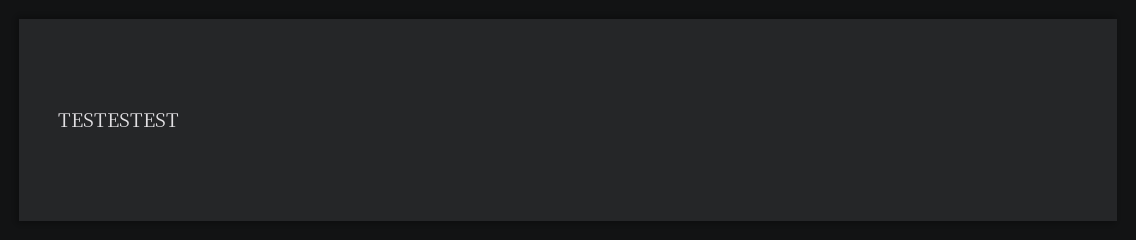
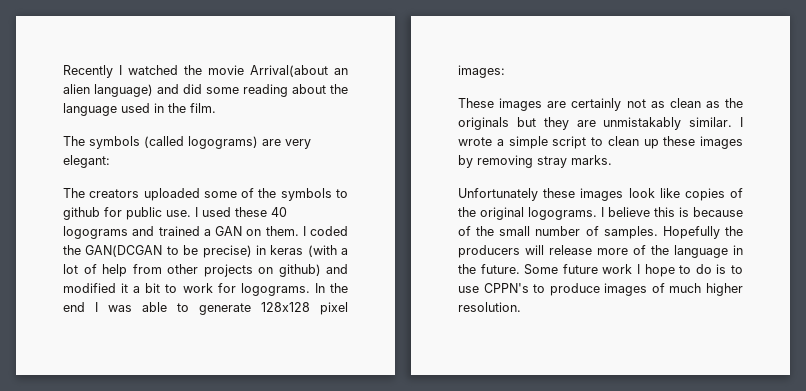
[58,113,179,127] TESTESTEST -> [63,65,348,78] [63,84,348,97] [63,103,216,116] [63,136,311,149] [63,155,110,168] [63,188,348,201] [63,207,287,220] [63,226,348,239] [63,245,348,258] [63,264,348,277] [63,283,348,296] [63,302,348,315] [458,65,505,78] [458,98,743,111] [458,117,743,130] [458,136,743,149] [458,155,612,168] [458,188,743,201] [458,207,743,220] [458,226,743,239] [458,245,743,258] [458,264,743,277] [458,283,743,296] [458,302,521,312] Recently I watched the movie Arrival(about an alien language) and did some reading about the language used in the film. // The symbols (called logograms) are very elegant: // The creators uploaded some of the symbols to github for public use. I used these 40 logograms and trained a GAN on them. I coded the GAN(DCGAN to be precise) in keras (with a lot of help from other projects on github) and modified it a bit to work for logograms. In the end I was able to generate 128x128 pixel images: // These images are certainly not as clean as the originals but they are unmistakably similar. I wrote a simple script to clean up these images by removing stray marks. // Unfortunately these images look like copies of the original logograms. I believe this is because of the small number of samples. Hopefully the producers will release more of the language in the future. Some future work I hope to do is to use CPPN's to produce images of much higher resolution.

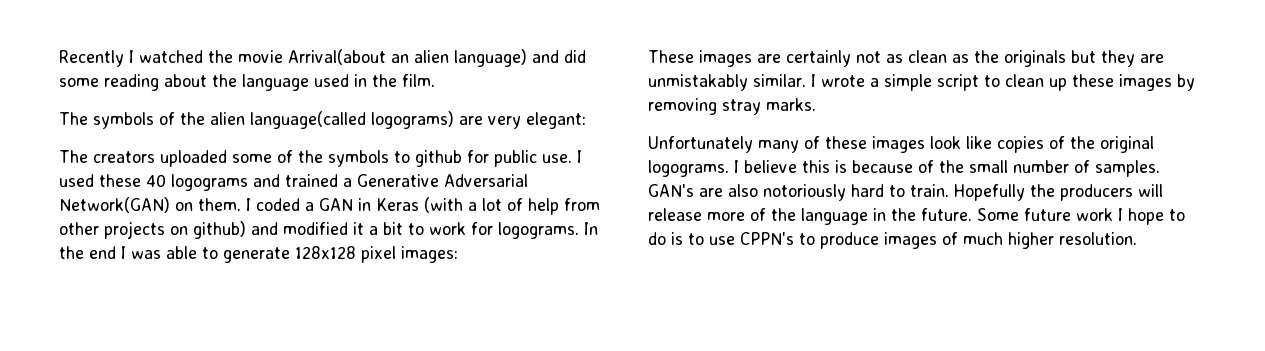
[144,136,184,148] (called -> [159,111,366,129] of the alien language(called
[215,226,242,236] GAN -> [357,174,528,187] [59,197,170,213] Generative Adversarial Network(GAN)
[63,245,304,258] the GAN(DCGAN to be precise) in keras -> [305,198,419,211] a GAN in Keras
(538, 194) none -> [758,136,820,153] many of
(658, 232) none -> [648,184,949,201] GAN's are also notoriously hard to train.

